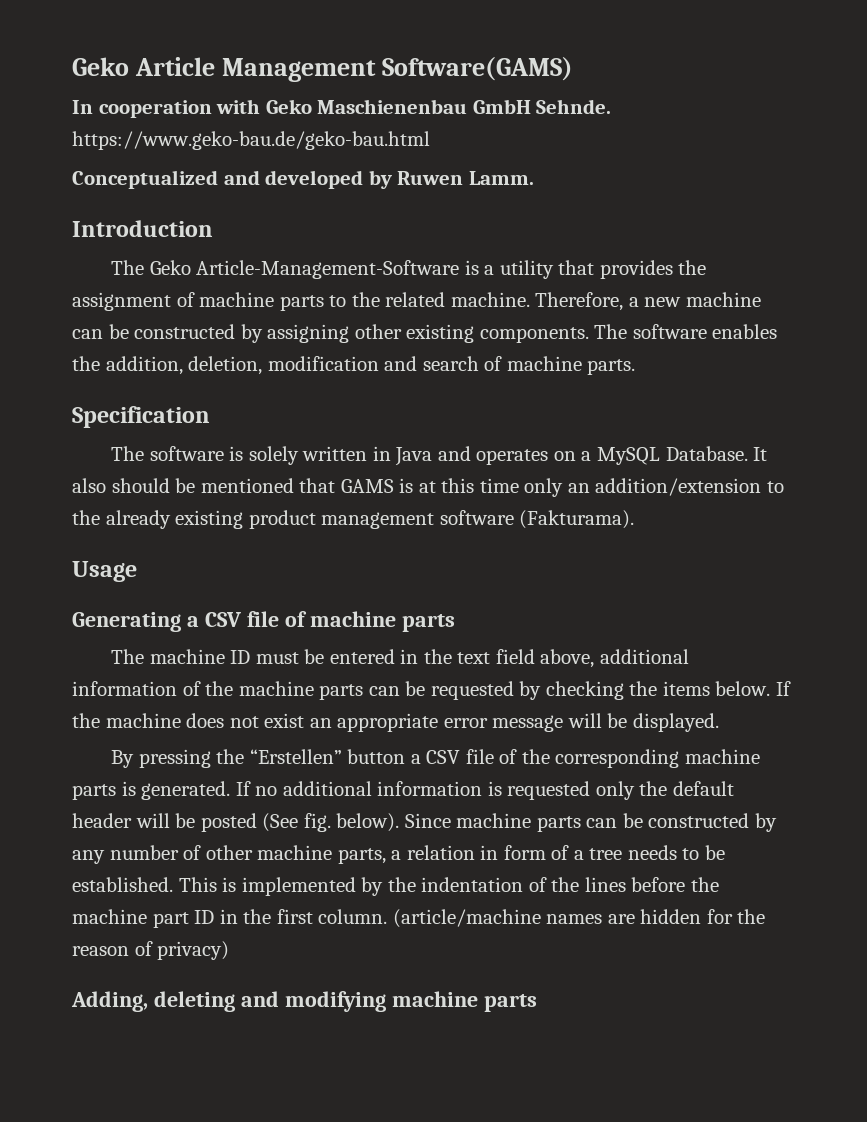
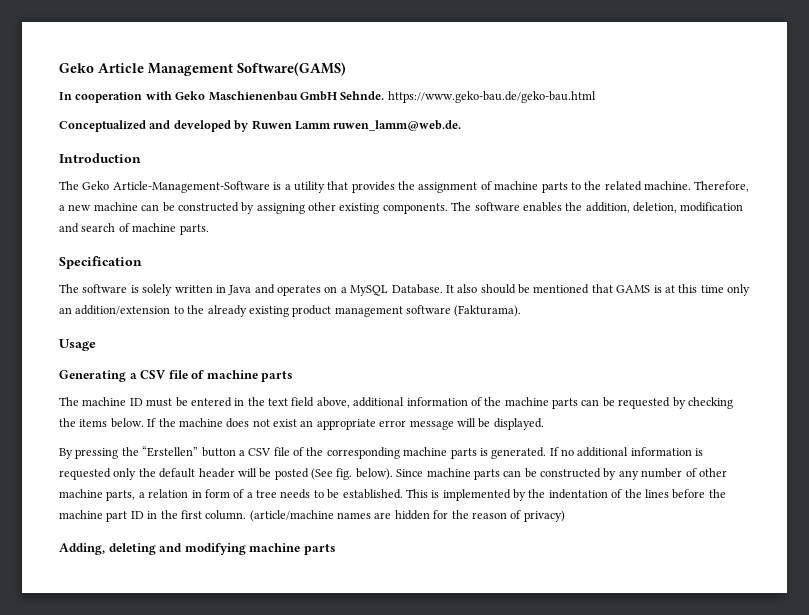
[468,171,534,185] Lamm. -> [294,120,462,131] Lamm ruwen_lamm@web.de.

